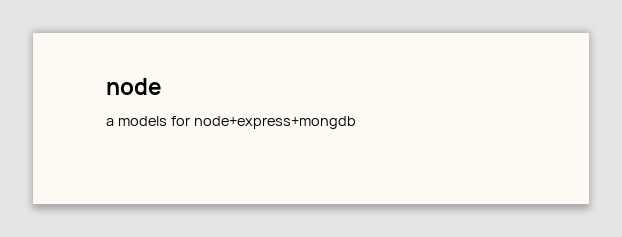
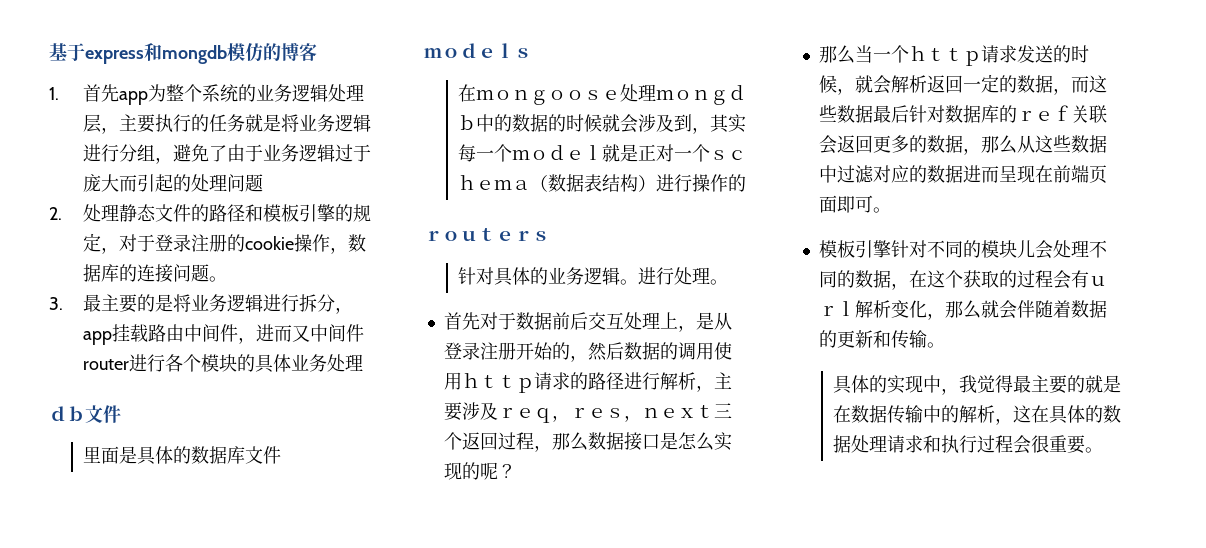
[106,78,162,95] [106,116,356,129] node // a models for node+express+mongdb -> [49,42,317,64] [49,84,365,105] [83,114,372,134] [83,144,372,164] [83,174,264,192] [49,204,372,222] [83,233,367,254] [83,264,228,283] [49,294,354,314] [83,324,365,345] [83,354,364,373] [49,405,121,423] [83,446,282,465] [424,43,532,58] [458,84,747,105] [458,114,747,134] [458,144,747,162] [458,174,747,192] [424,228,550,241] [458,267,729,286] [443,312,732,332] [443,342,732,362] [443,372,732,393] [443,402,732,423] [443,432,732,452] [443,462,516,480] [818,45,1089,66] [818,74,1107,95] [818,105,1107,123] [818,135,1107,155] [818,165,1107,184] [818,195,891,213] [818,240,1107,259] [818,270,1107,290] [818,300,1107,320] [818,330,945,349] [833,375,1122,395] [833,405,1122,425] [833,435,1104,454] 基于express和mongdb模仿的博客 // 1.首先app为整个系统的业务逻辑处理层，主要执行的任务就是将业务逻辑进行分组，避免了由于业务逻辑过于庞大而引起的处理问题 // 2.处理静态文件的路径和模板引擎的规定，对于登录注册的cookie操作，数据库的连接问题。 // 3.最主要的是将业务逻辑进行拆分，app挂载路由中间件，进而又中间件router进行各个模块的具体业务处理 // ｄｂ文件 // 里面是具体的数据库文件 // ｍｏｄｅｌｓ // 在ｍｏｎｇｏｏｓｅ处理ｍｏｎｇｄｂ中的数据的时候就会涉及到，其实每一个ｍｏｄｅｌ就是正对一个ｓｃｈｅｍａ（数据表结构）进行操作的 // ｒｏｕｔｅｒｓ // 针对具体的业务逻辑。进行处理。 // 首先对于数据前后交互处理上，是从登录注册开始的，然后数据的调用使用ｈｔｔｐ请求的路径进行解析，主要涉及ｒｅｑ，ｒｅｓ，ｎｅｘｔ三个返回过程，那么数据接口是怎么实现的呢？ // 那么当一个ｈｔｔｐ请求发送的时候，就会解析返回一定的数据，而这些数据最后针对数据库的ｒｅｆ关联会返回更多的数据，那么从这些数据中过滤对应的数据进而呈现在前端页面即可。 // 模板引擎针对不同的模块儿会处理不同的数据，在这个获取的过程会有ｕｒｌ解析变化，那么就会伴随着数据的更新和传输。 // 具体的实现中，我觉得最主要的就是在数据传输中的解析，这在具体的数据处理请求和执行过程会很重要。

